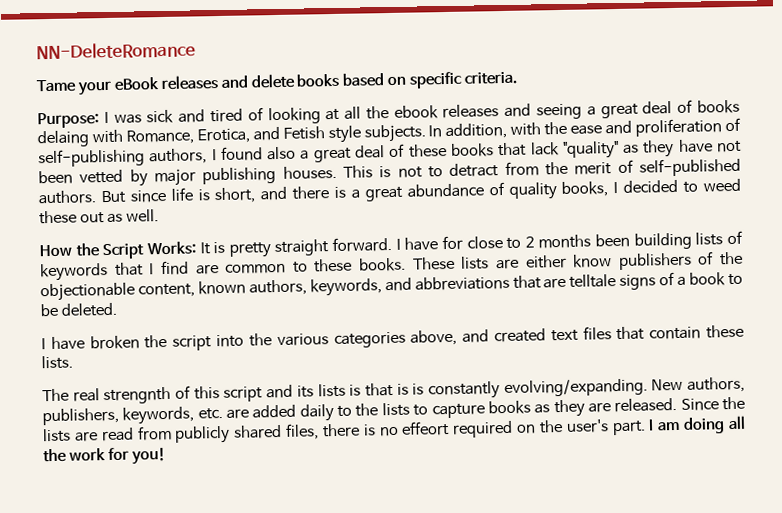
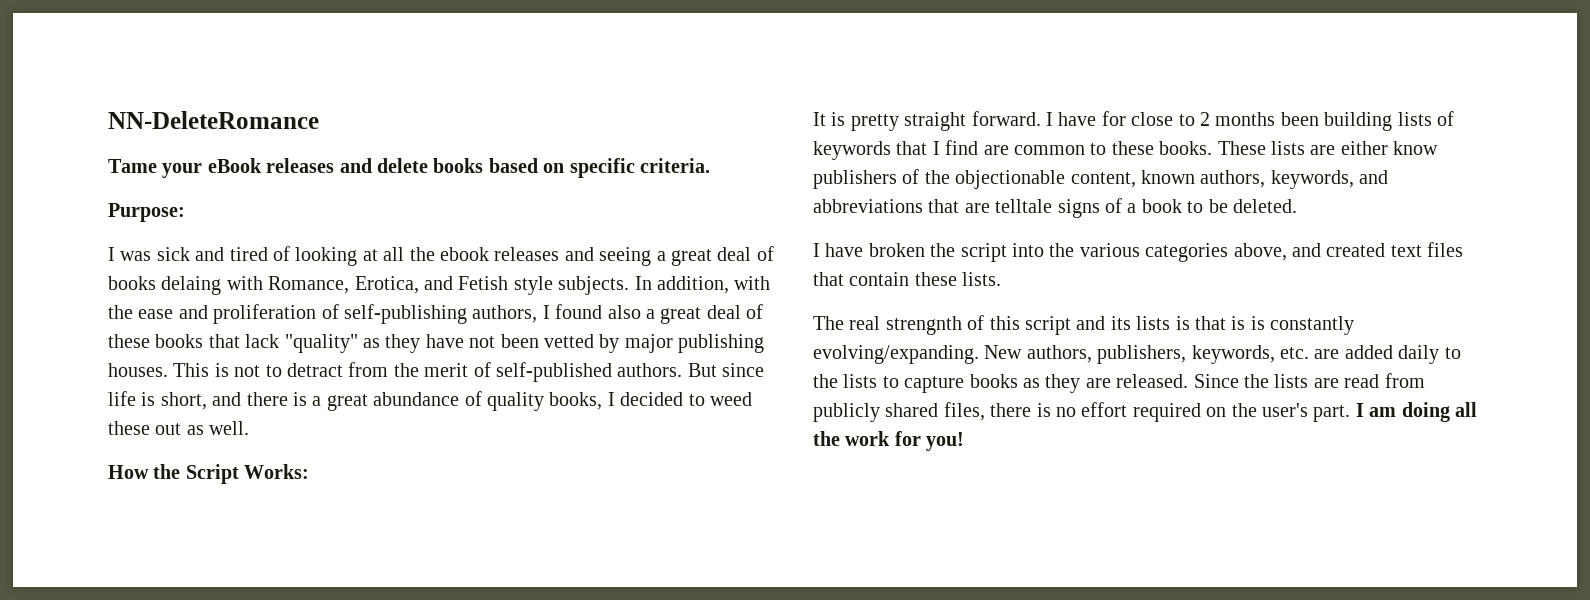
(99, 120) none -> (185, 212) //
(196, 248) none -> (310, 471) //
[401,420,451,436] effeort -> [1081,402,1128,417] effort

